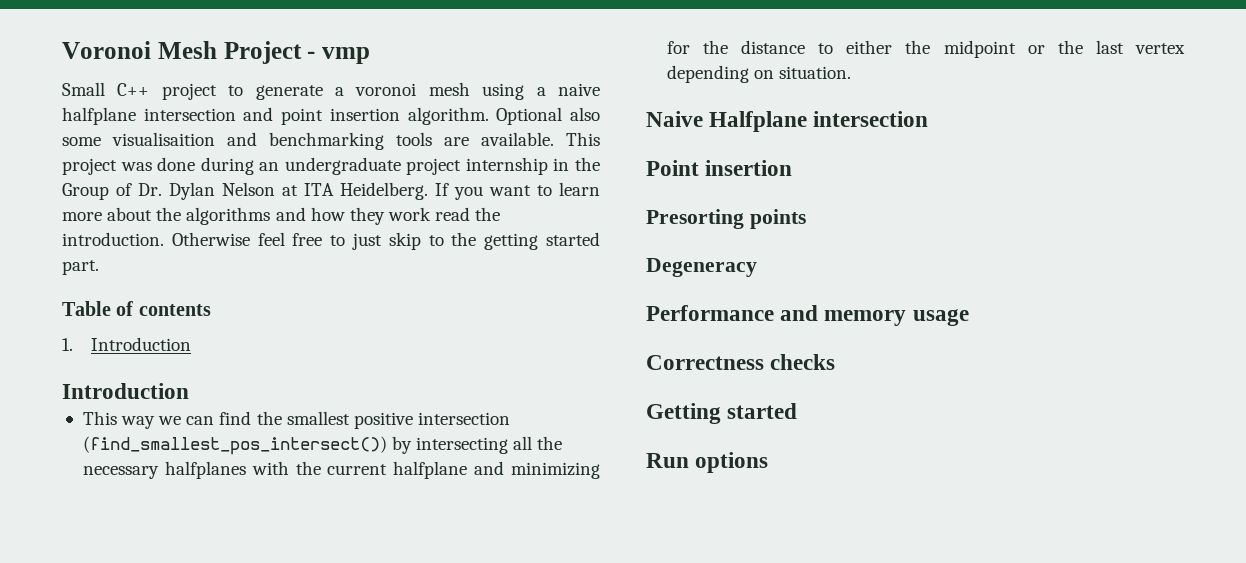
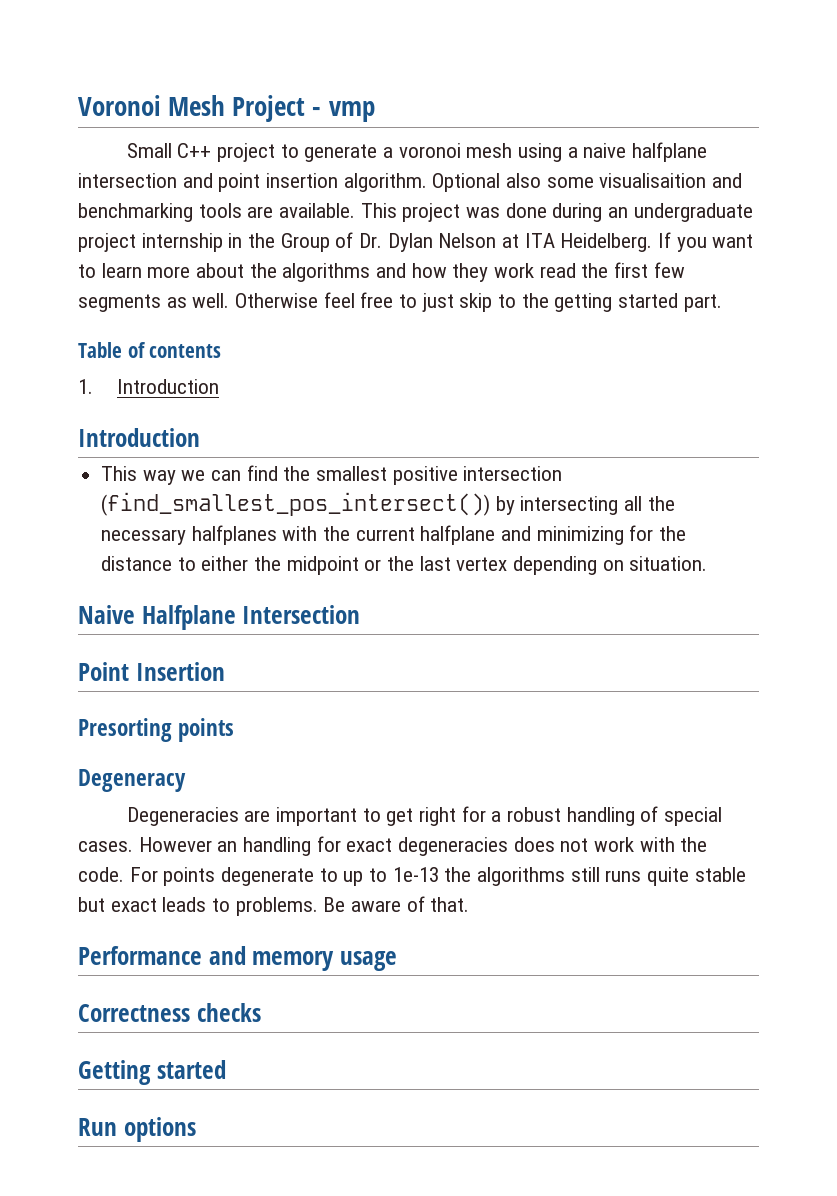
[62,232,164,246] introduction. -> [614,262,685,278] [78,293,230,312] first few segments as well.
[813,111,929,127] intersection -> [242,605,361,624] Intersection
[705,160,793,176] insertion -> [135,662,225,681] Insertion
(757, 267) none -> [126,806,723,826] [78,836,708,856] [78,867,746,886] [78,896,470,916] // Degeneracies are important to get right for a robust handling of special cases. However an handling for exact degeneracies does not work with the code. For points degenerate to up to 1e-13 the algorithms still runs quite stable but exact leads to problems. Be aware of that.

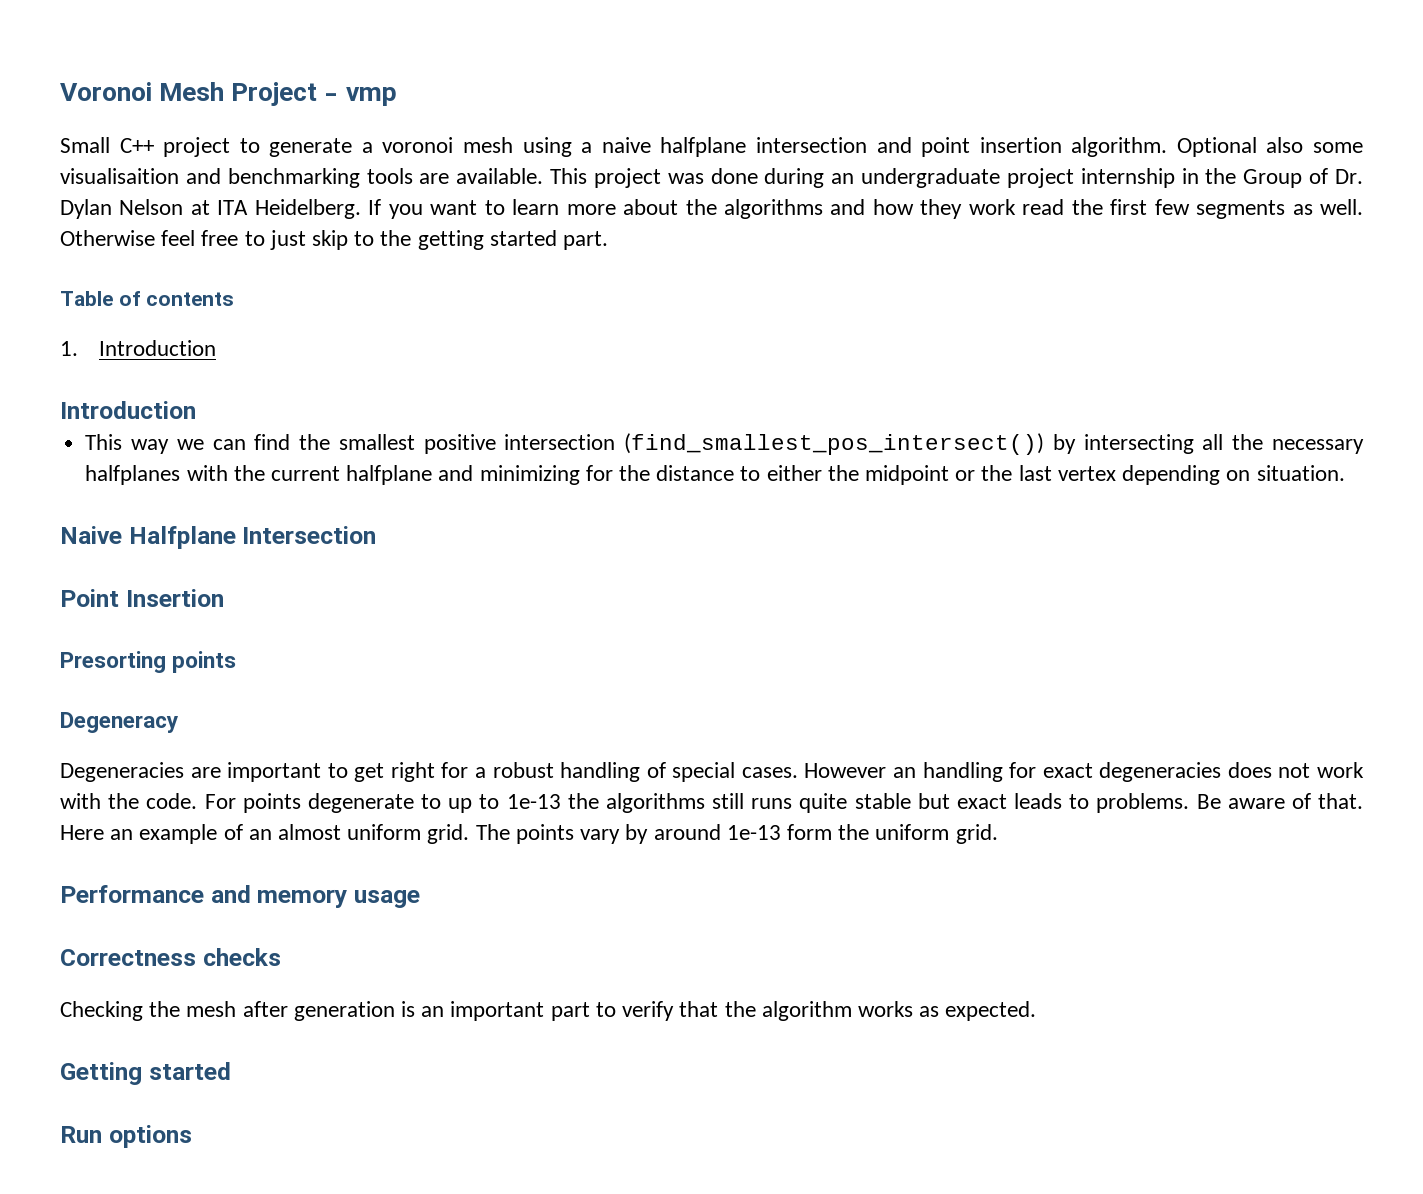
(470, 904) none -> [60,824,998,844] Here an example of an almost uniform grid. The points vary by around 1e-13 form the uniform grid.
(261, 1012) none -> [60,1001,1037,1021] // Checking the mesh after generation is an important part to verify that the algorithm works as expected.

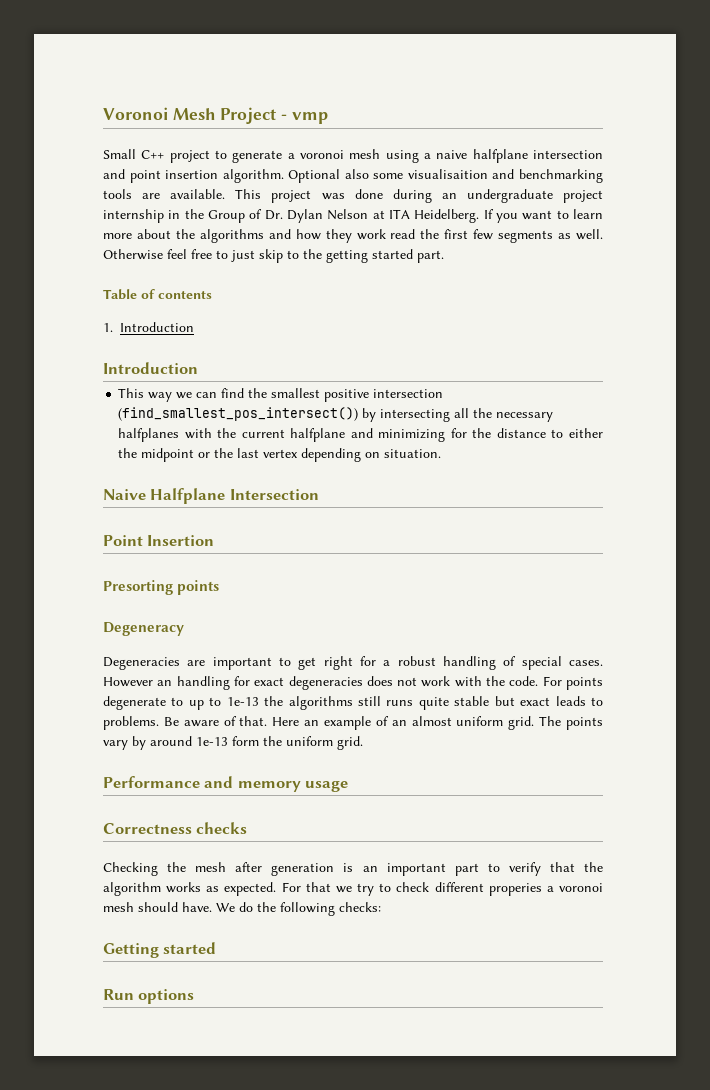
(1037, 1011) none -> [281,882,603,896] [103,902,381,916] For that we try to check different properies a voronoi mesh should have. We do the following checks:

